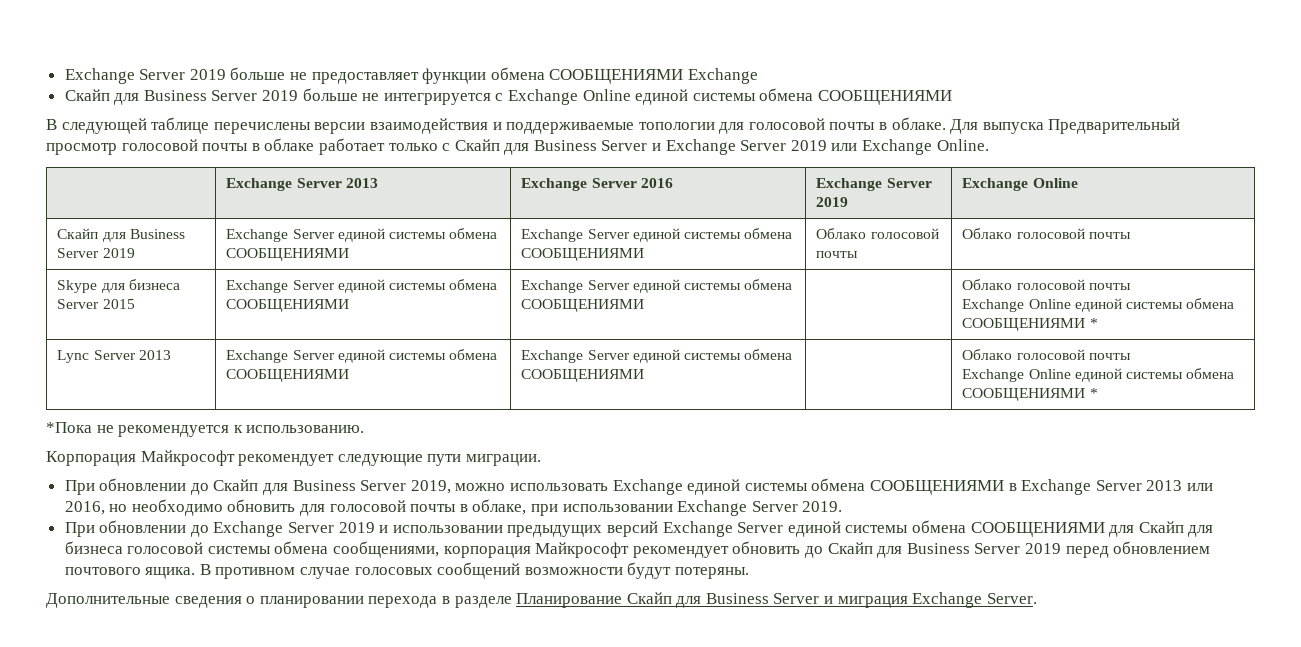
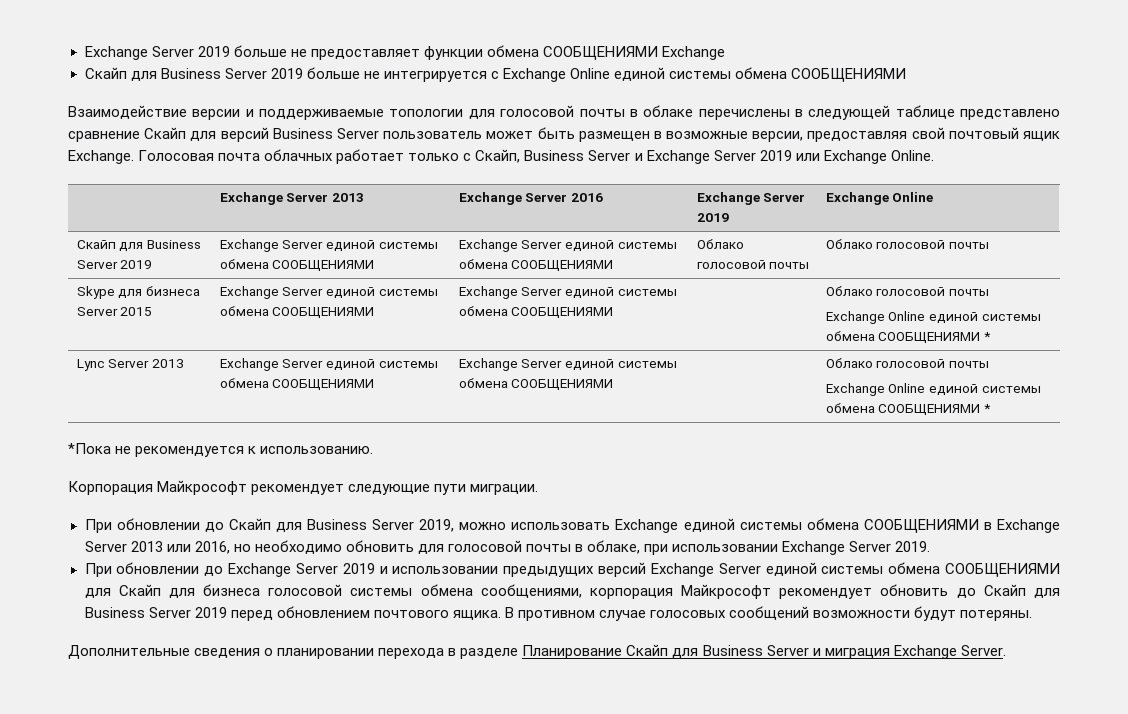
[46,117,488,134] В следующей таблице перечислены версии взаимодействия -> [68,105,241,120] Взаимодействие версии
[891,117,1181,134] [46,138,315,155] облаке. Для выпуска Предварительный просмотр голосовой почты в облаке -> [643,105,1060,120] [68,127,1060,142] [68,149,334,164] облаке перечислены в следующей таблице представлено сравнение Скайп для версий Business Server пользователь может быть размещен в возможные версии, предоставляя свой почтовый ящик Exchange. Голосовая почта облачных
[454,139,530,155] Скайп для -> [475,149,521,163] Скайп,

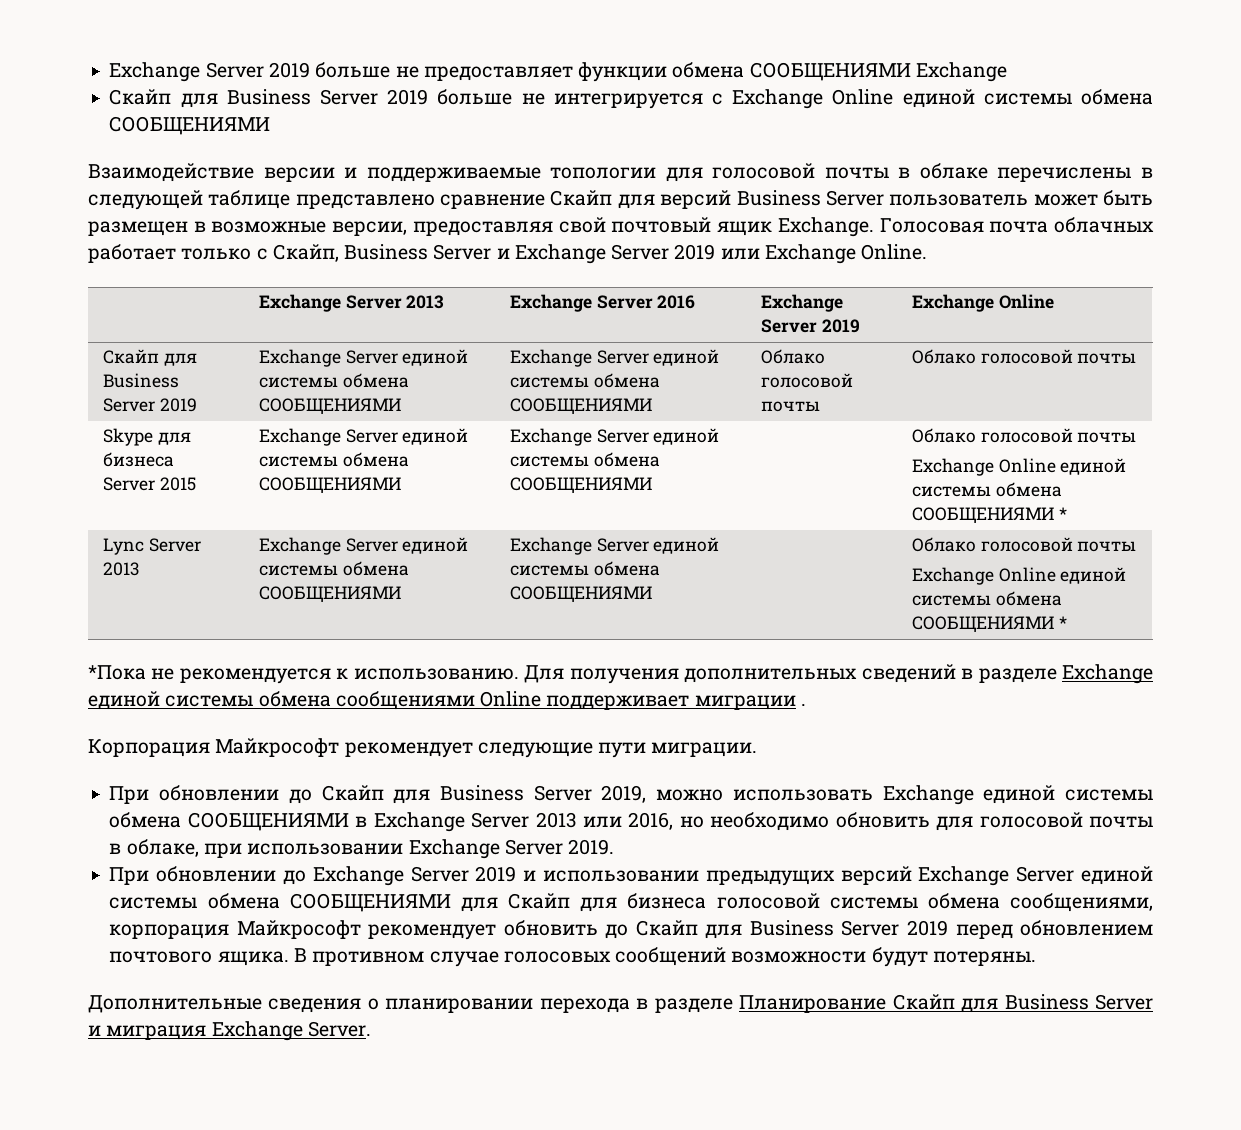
(374, 450) none -> [524,664,1154,684] [88,691,806,710] Для получения дополнительных сведений в разделе Exchange единой системы обмена сообщениями Online поддерживает миграции .

